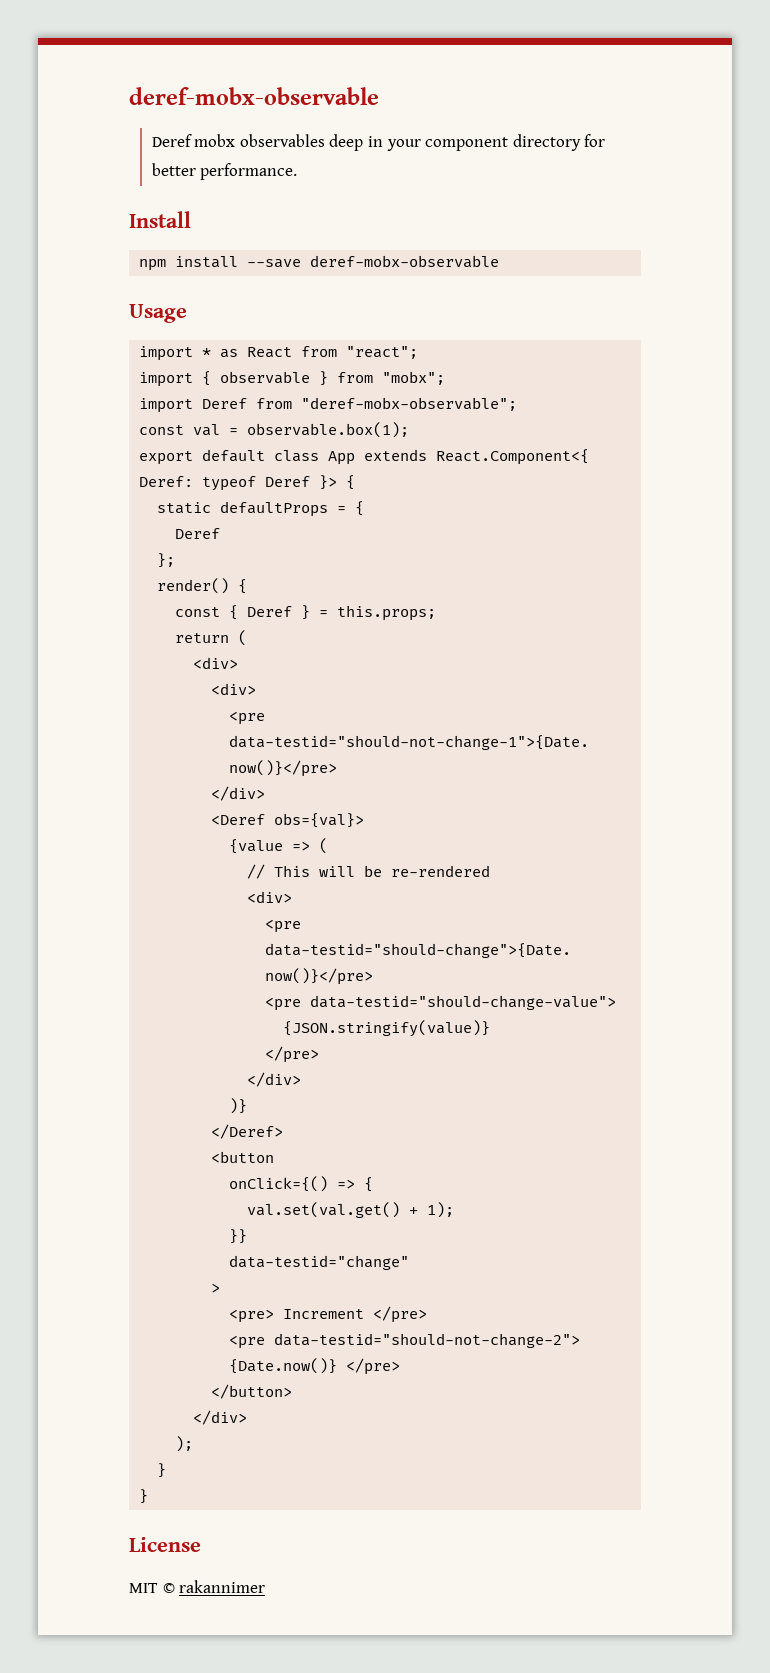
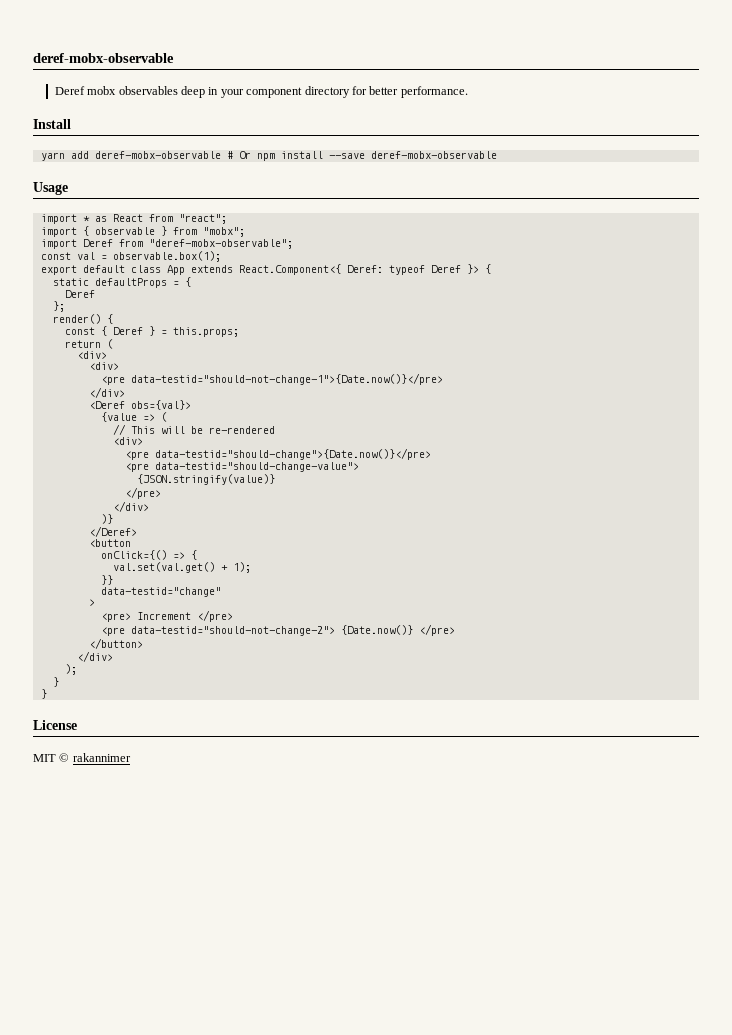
(191, 219) none -> [40,151,251,161] yarn add deref-mobx-observable # Or

